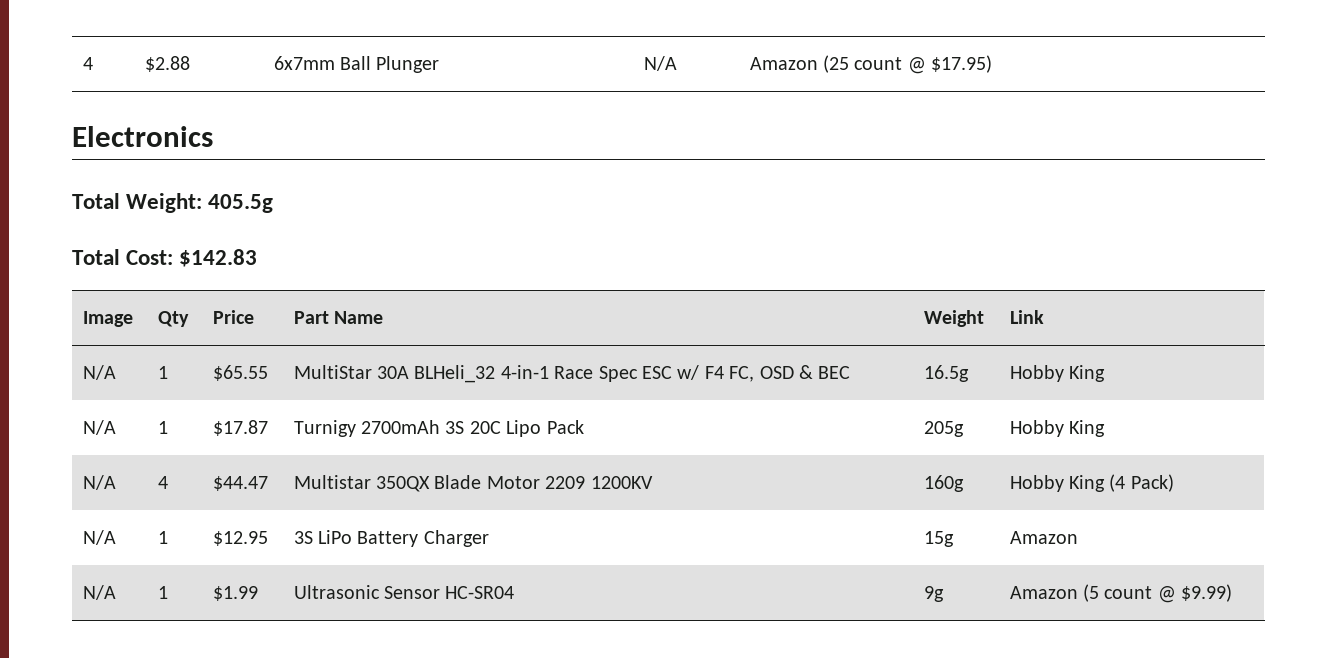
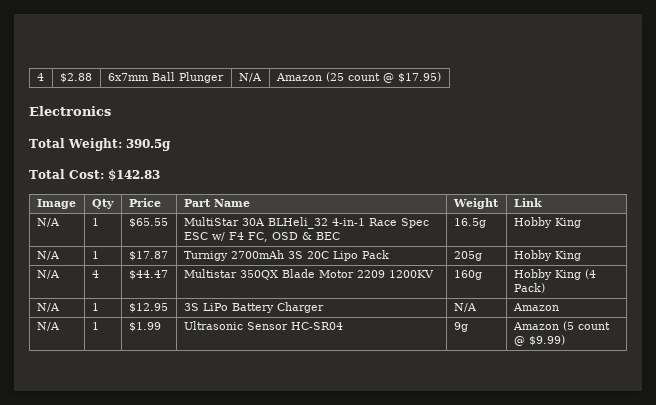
[208,194,274,213] 405.5g -> [125,139,171,151] 390.5g
[923,531,954,547] 15g -> [453,303,477,312] N/A

